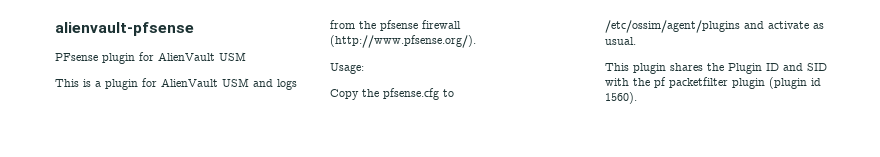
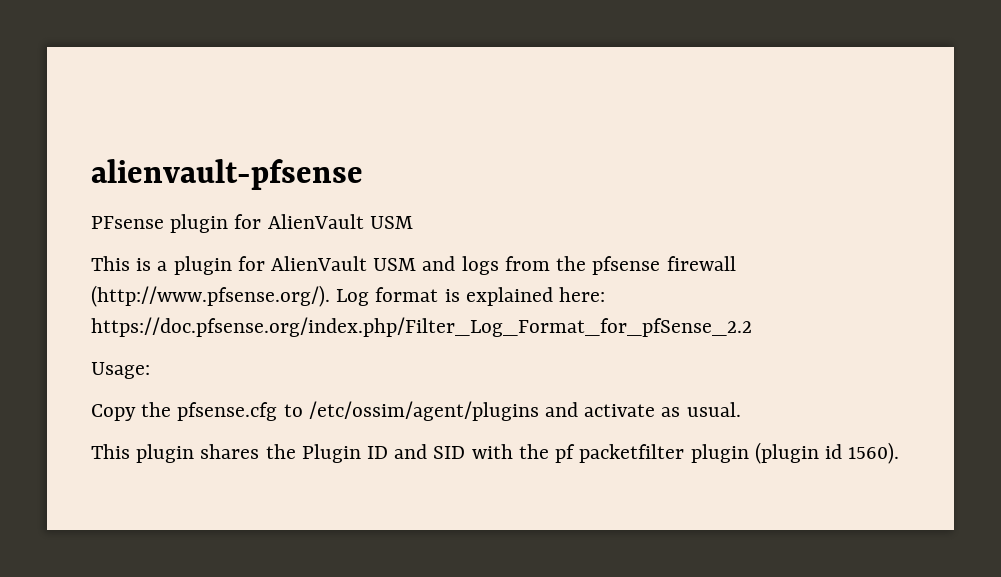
(476, 41) none -> [336,287,606,306] [91,317,752,337] Log format is explained here: https://doc.pfsense.org/index.php/Filter_Log_Format_for_pfSense_2.2

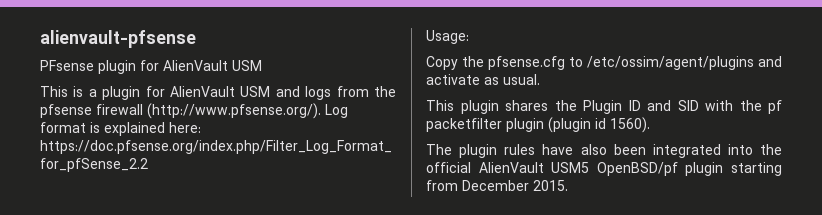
(900, 453) none -> [426,144,782,158] [426,162,782,176] [426,180,568,191] // The plugin rules have also been integrated into the official AlienVault USM5 OpenBSD/pf plugin starting from December 2015.

